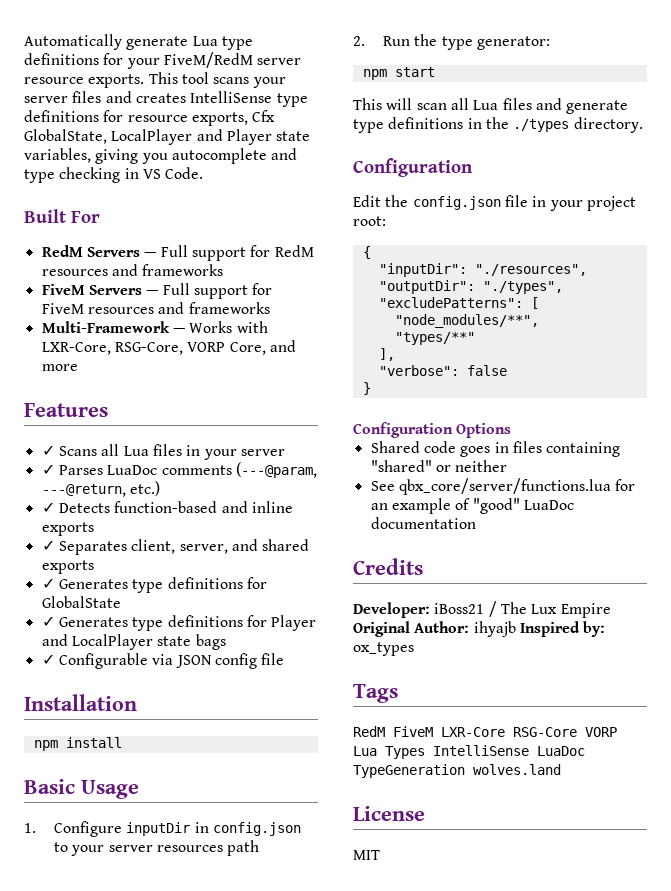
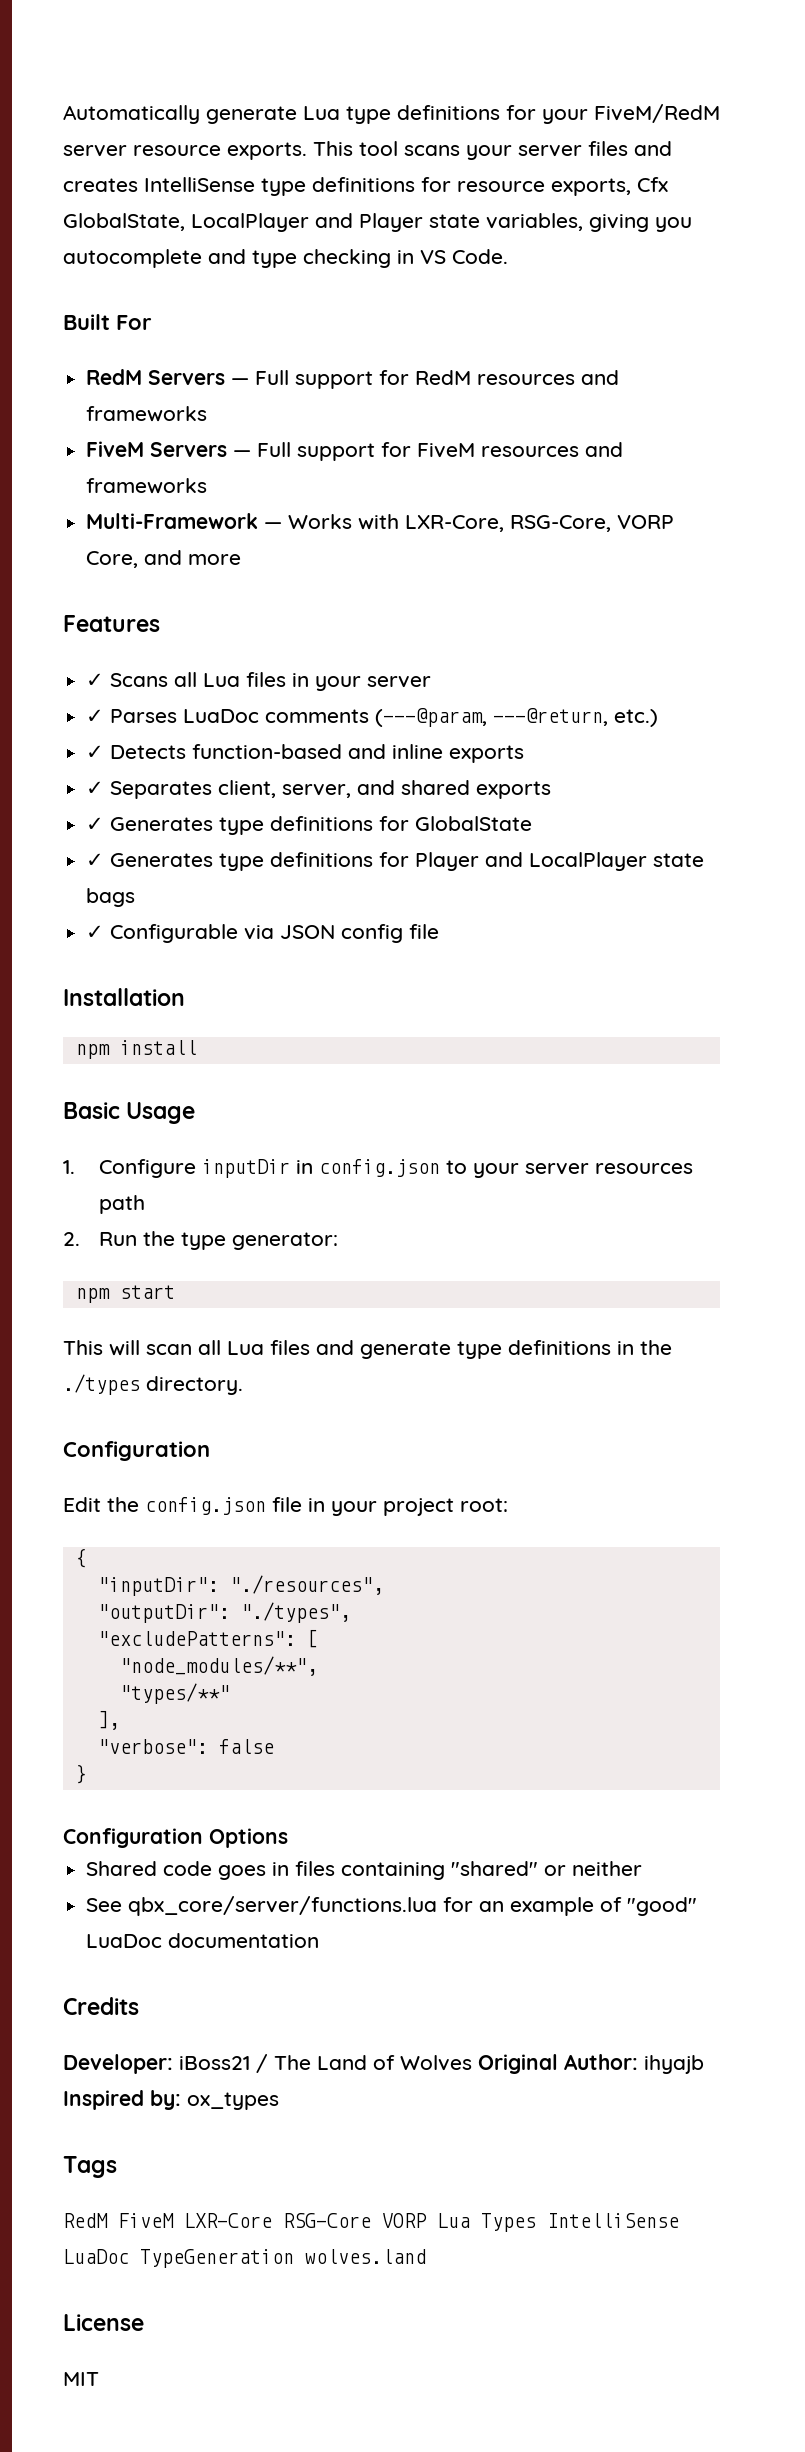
[531,603,611,618] Lux Empire -> [317,2055,472,2071] Land of Wolves

